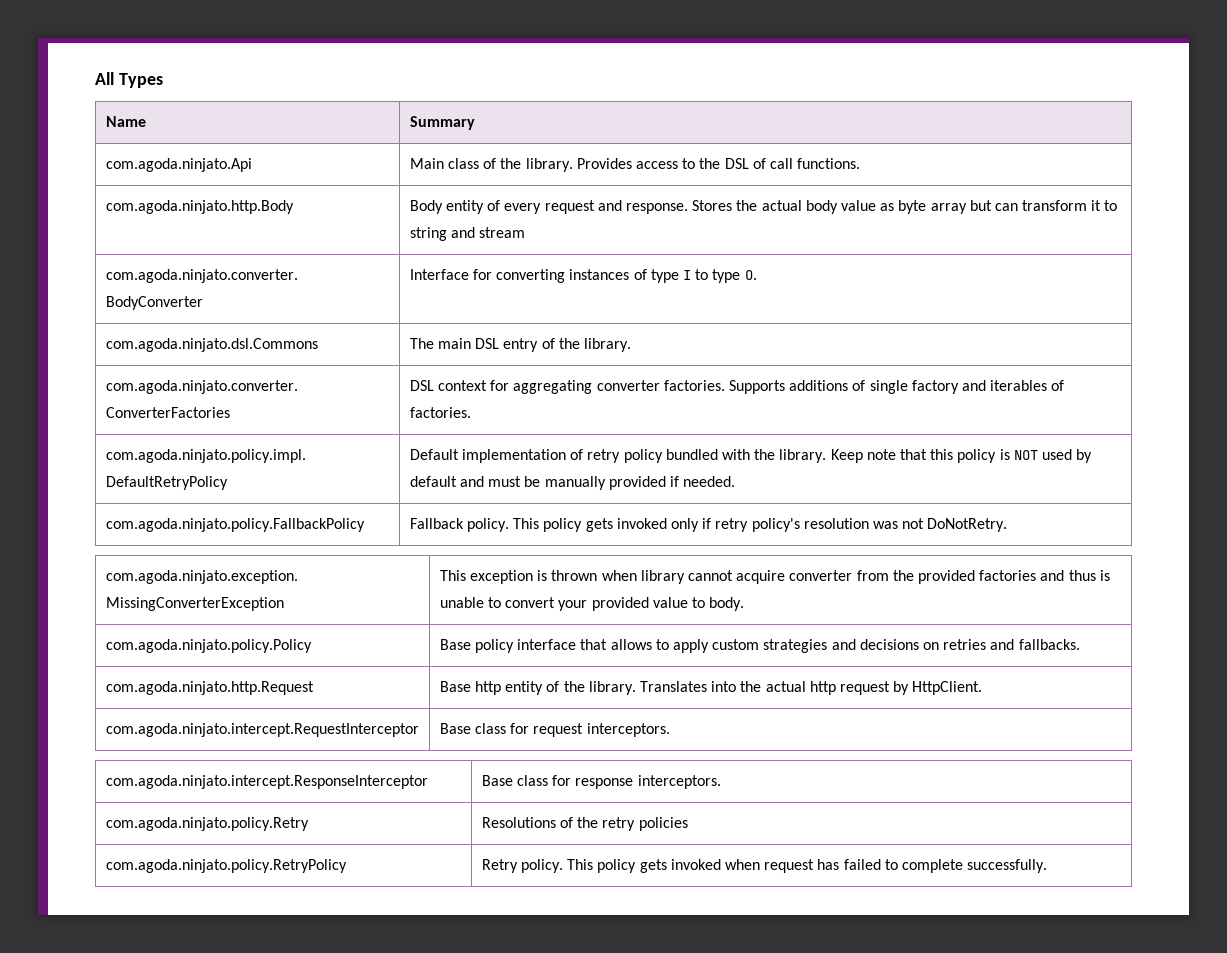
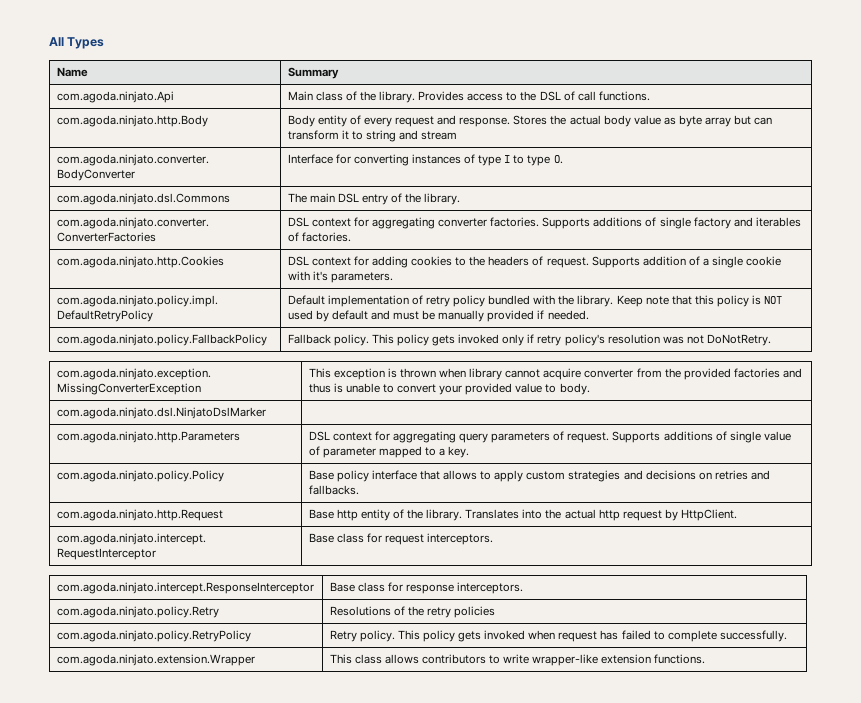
(471, 412) none -> [56,256,224,268] [287,256,782,268] [287,271,393,283] // com.agoda.ninjato.http.Cookies | DSL context for adding cookies to the headers of request. Supports addition of a single cookie with it's parameters.
(745, 604) none -> [56,407,266,419] [56,431,240,443] [308,431,791,443] [308,446,470,458] // com.agoda.ninjato.dsl.NinjatoDslMarker | // com.agoda.ninjato.http.Parameters | DSL context for aggregating query parameters of request. Supports additions of single value of parameter mapped to a key.
(1048, 866) none -> [56,654,255,666] [329,654,706,666] // com.agoda.ninjato.extension.Wrapper | This class allows contributors to write wrapper-like extension functions.

